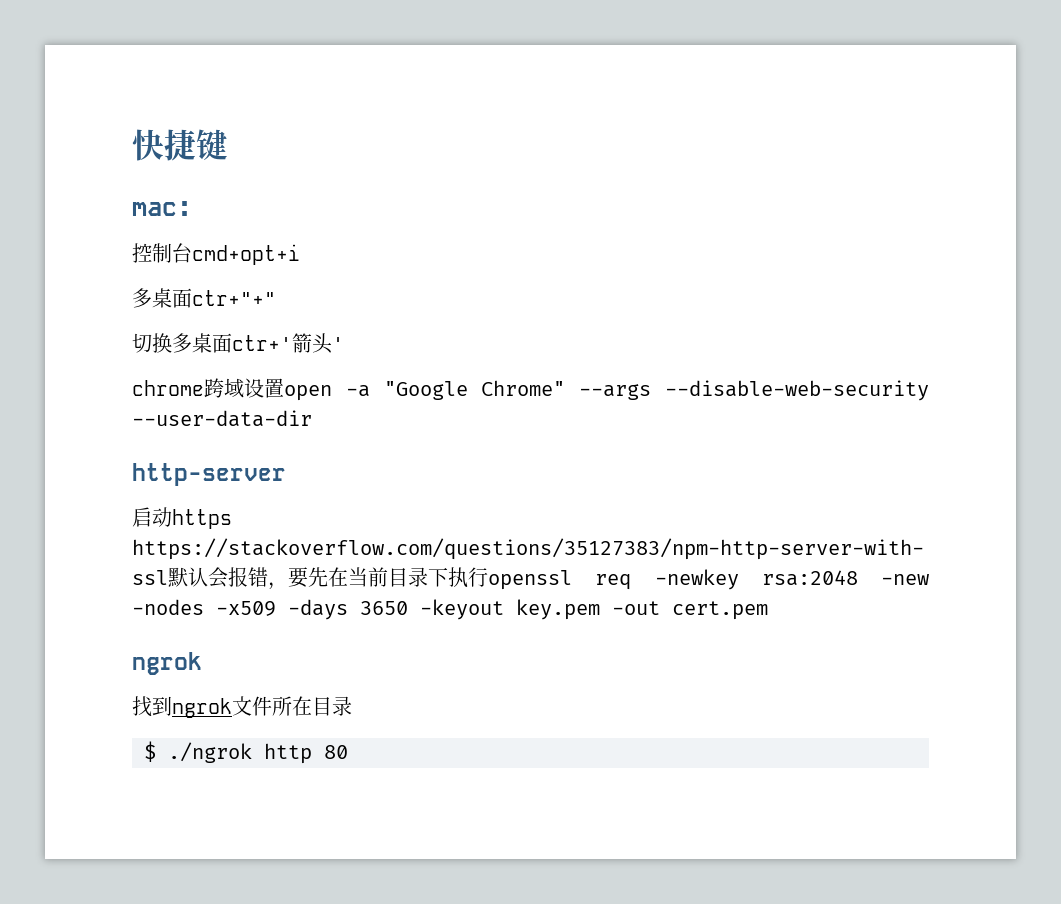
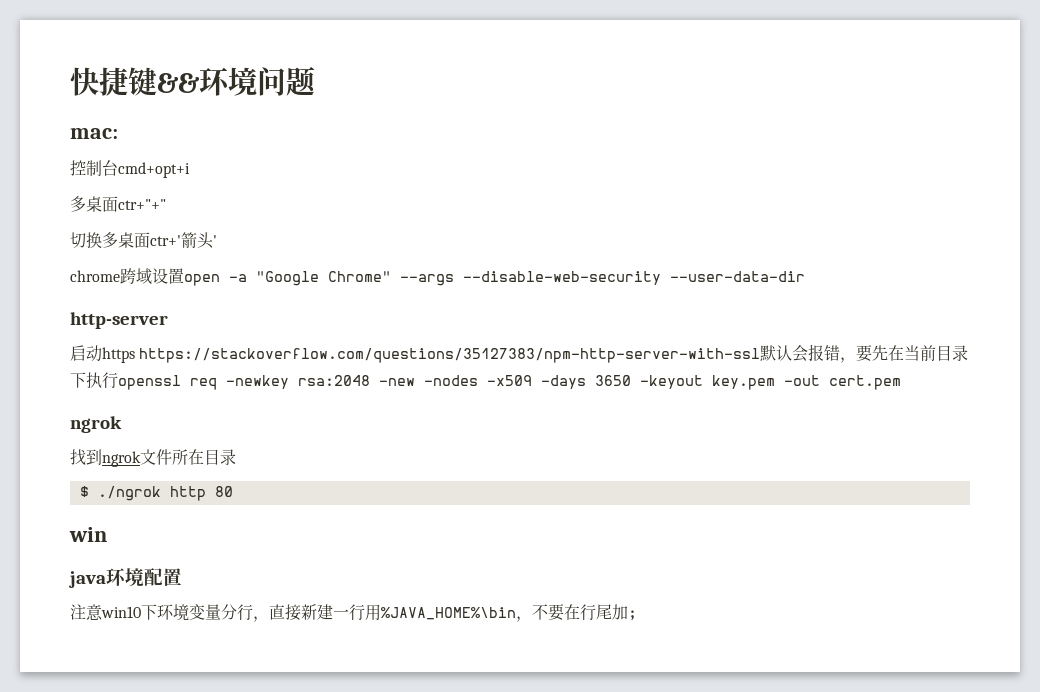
(228, 145) none -> [157,66,315,96] &&环境问题
(348, 752) none -> [69,527,107,542] [69,568,182,588] [70,604,637,622] // win // java环境配置 // 注意win10下环境变量分行，直接新建一行用%JAVA_HOME%\bin，不要在行尾加;

